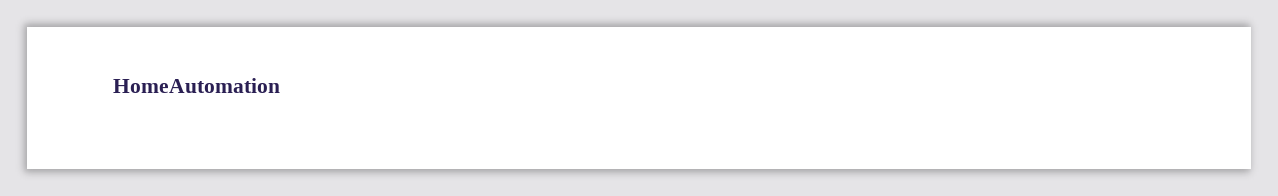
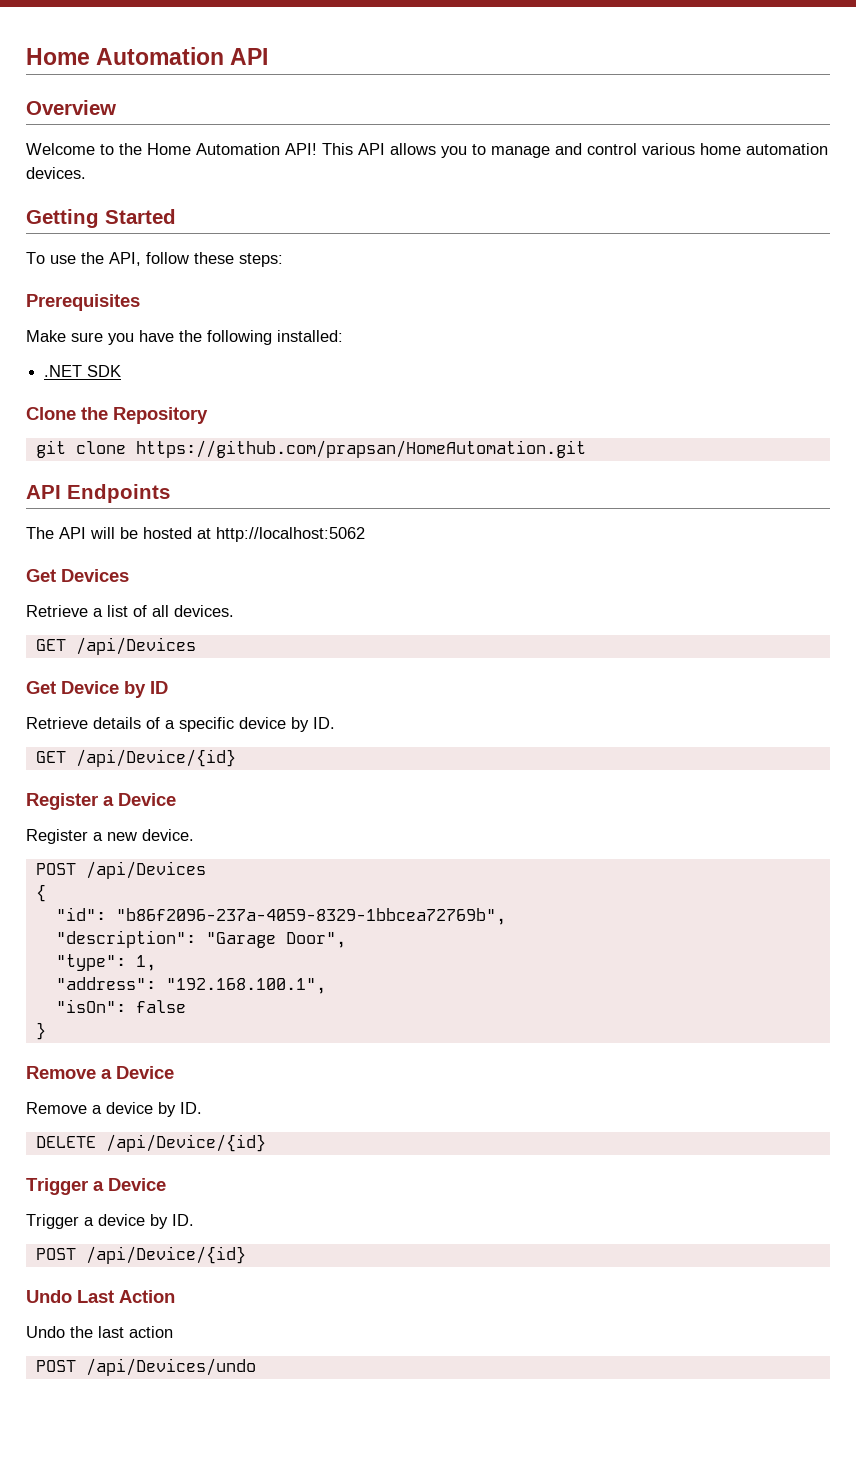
[113,78,280,93] HomeAutomation -> [26,47,269,65] [26,100,116,115] [26,143,828,158] [26,167,86,179] [26,209,176,228] [26,252,283,267] [26,294,140,311] [26,330,343,345] [44,365,122,377] [26,407,208,424] [35,440,586,458] [26,484,170,503] [26,527,365,542] [26,569,129,582] [26,605,234,617] [35,637,196,655] [26,681,168,698] [26,717,335,732] [35,749,236,767] [26,793,176,810] [26,829,194,844] [35,861,206,879] [35,884,46,902] [55,907,506,925] [55,930,346,948] [55,954,156,971] [55,977,326,994] [55,999,186,1013] [35,1022,46,1040] [26,1066,174,1079] [26,1102,202,1117] [35,1134,266,1152] [26,1178,166,1195] [26,1214,194,1229] [35,1246,246,1264] [26,1290,175,1303] [26,1326,173,1338] [35,1358,256,1376] Home Automation API // Overview // Welcome to the Home Automation API! This API allows you to manage and control various home automation devices. // Getting Started // To use the API, follow these steps: // Prerequisites // Make sure you have the following installed: // .NET SDK // Clone the Repository // git clone https://github.com/prapsan/HomeAutomation.git // API Endpoints // The API will be hosted at http://localhost:5062 // Get Devices // Retrieve a list of all devices. // GET /api/Devices // Get Device by ID // Retrieve details of a specific device by ID. // GET /api/Device/{id} // Register a Device // Register a new device. // POST /api/Devices // { // "id": "b86f2096-237a-4059-8329-1bbcea72769b", // "description": "Garage Door", // "type": 1, // "address": "192.168.100.1", // "isOn": false // } // Remove a Device // Remove a device by ID. // DELETE /api/Device/{id} // Trigger a Device // Trigger a device by ID. // POST /api/Device/{id} // Undo Last Action // Undo the last action // POST /api/Devices/undo

